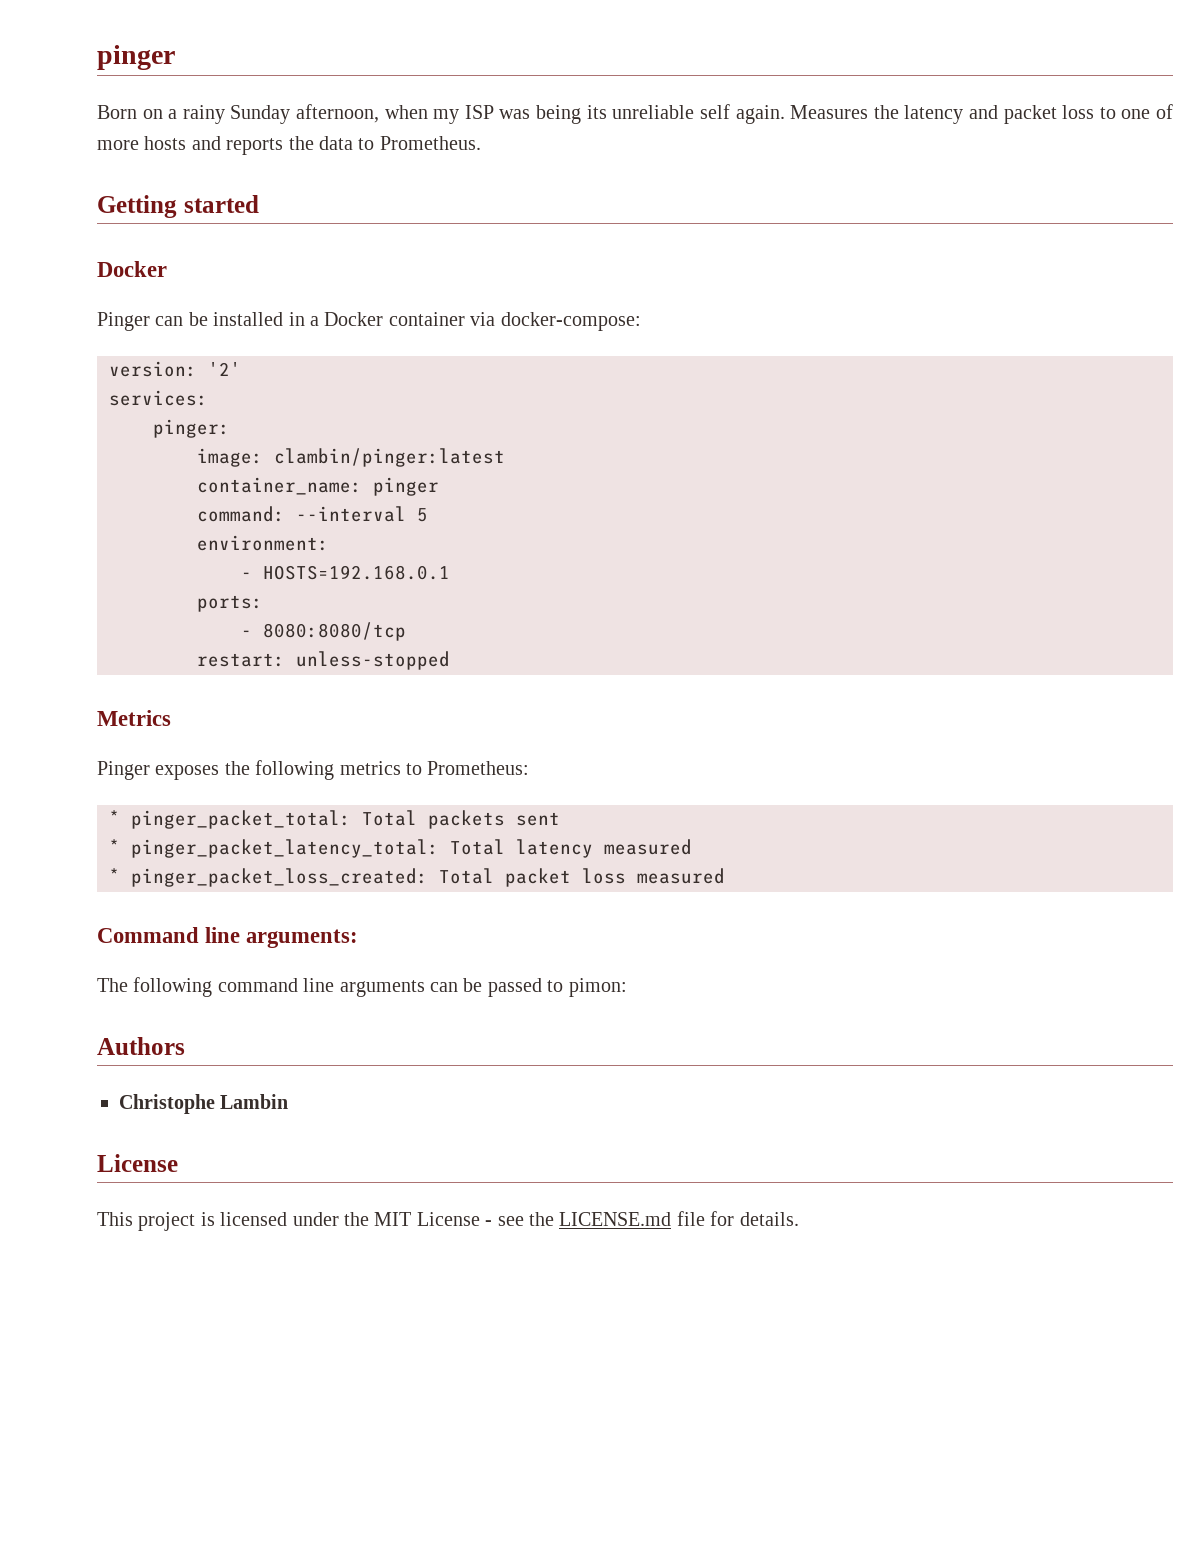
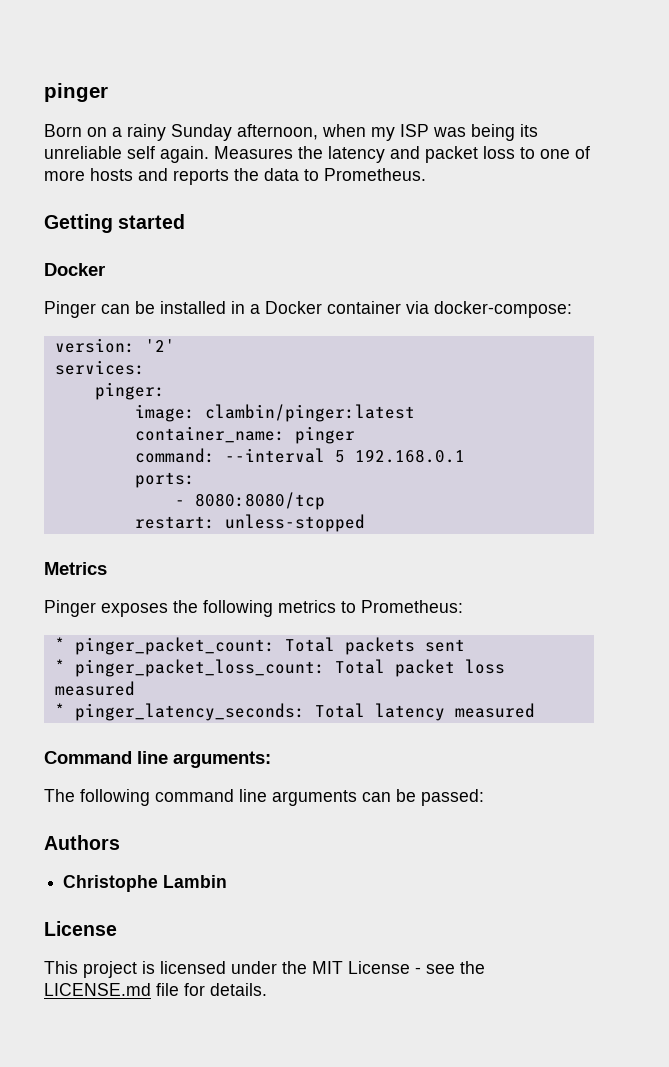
[197,535,329,551] [241,565,450,580] // environment: // - HOSTS=192.168.0.1 -> [354,449,465,463] 192.168.0.1
[131,810,351,829] pinger_packet_total: -> [74,637,275,655] pinger_packet_count:
[131,839,692,858] [109,868,626,887] pinger_packet_latency_total: Total latency measured // * pinger_packet_loss_created: Total packet loss -> [74,659,505,677] [54,681,135,696] [54,703,445,721] pinger_packet_loss_count: Total packet loss measured // * pinger_latency_seconds: Total latency
[487,978,627,997] passed to pimon: -> [421,789,484,806] passed:

